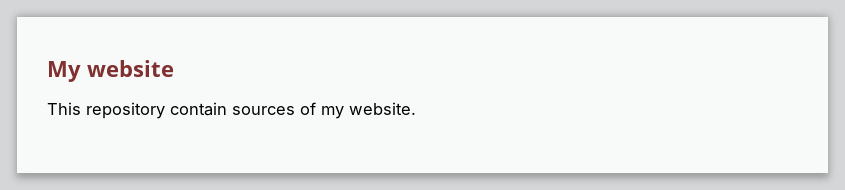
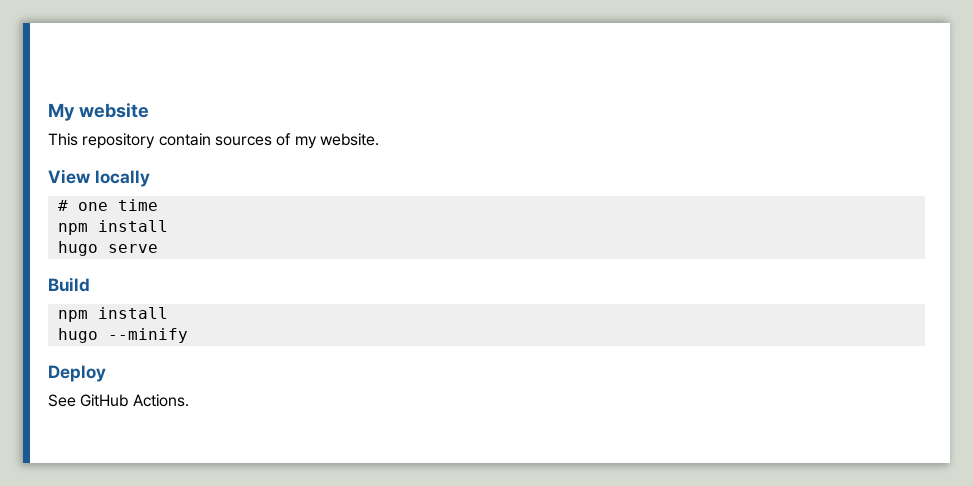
(416, 108) none -> [48,169,150,187] [57,199,158,211] [57,220,168,235] [57,241,158,256] [48,277,90,292] [57,307,168,322] [57,328,188,343] [48,365,106,382] [48,394,189,407] // View locally // # one time // npm install // hugo serve // Build // npm install // hugo --minify // Deploy // See GitHub Actions.

